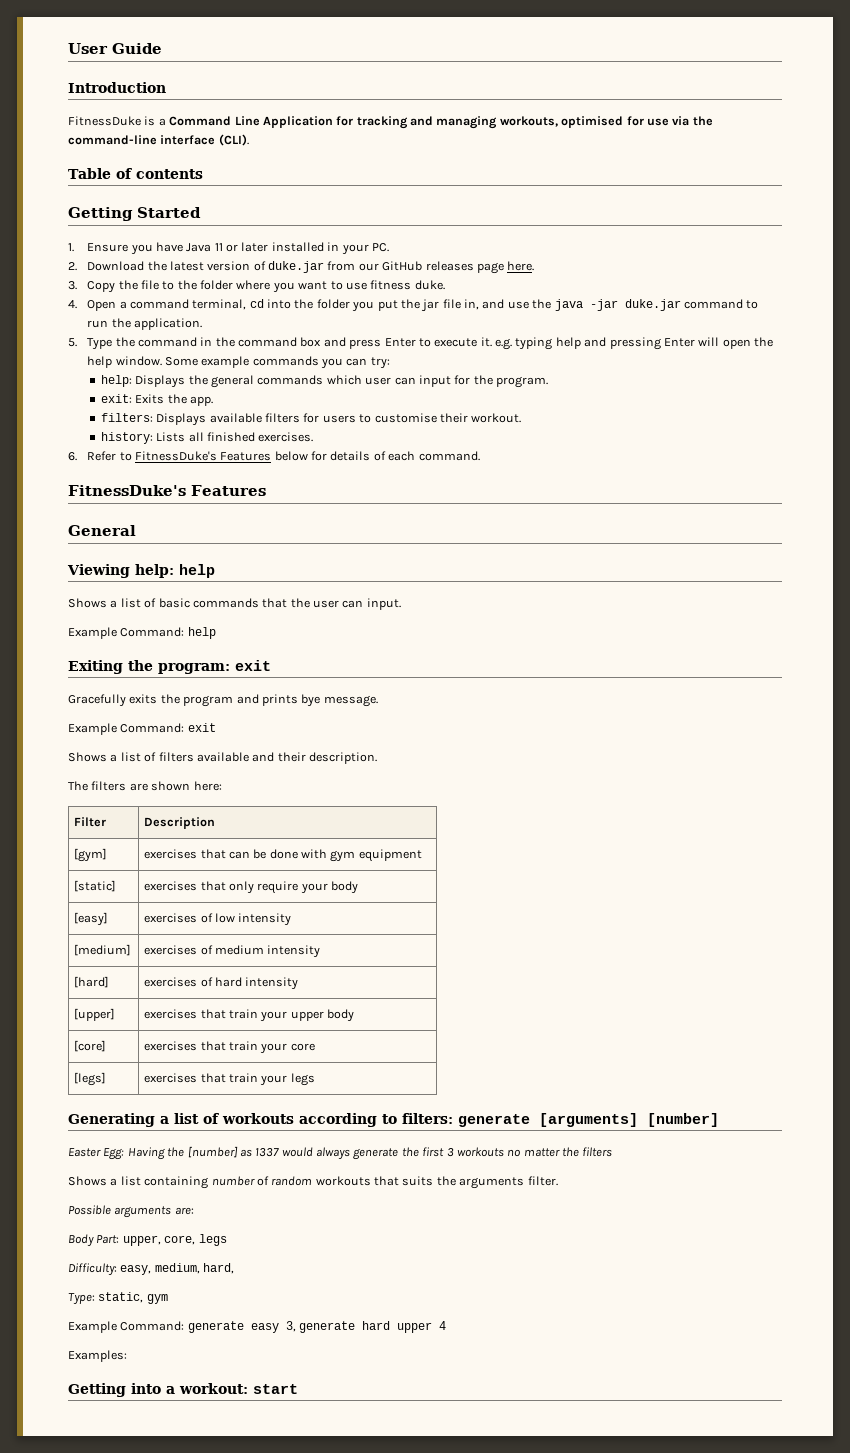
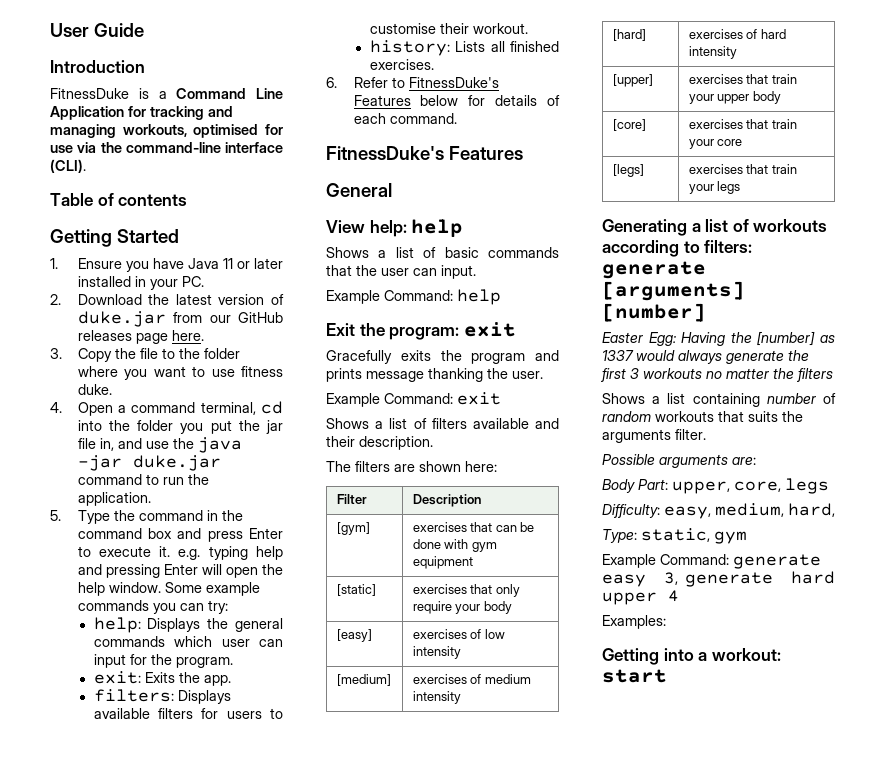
[67,564,130,578] Viewing -> [326,220,365,233] View
[68,660,123,674] Exiting -> [326,323,355,336] Exit
[301,694,378,707] bye message. -> [366,368,543,382] message thanking the user.

